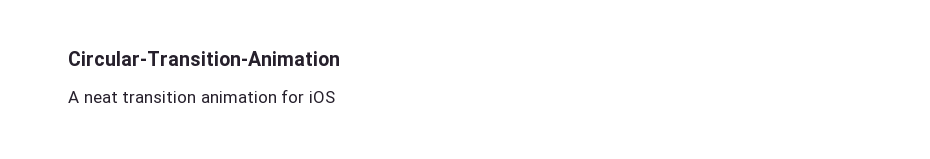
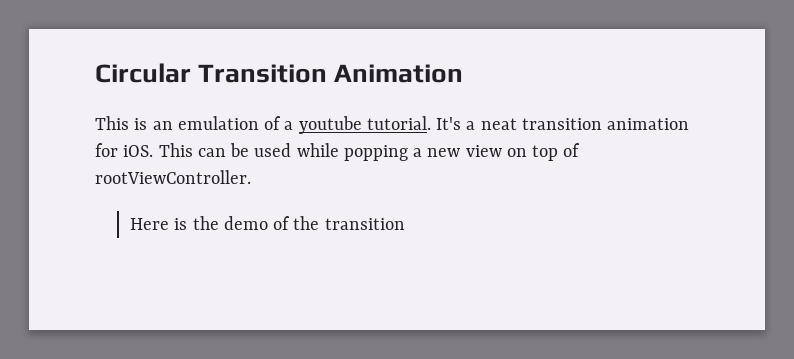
[68,51,340,66] [68,89,335,103] Circular-Transition-Animation // A neat transition animation for iOS -> [95,63,464,83] [95,116,690,134] [95,143,581,161] [95,170,251,184] [130,216,405,230] Circular Transition Animation // This is an emulation of a youtube tutorial. It's a neat transition animation for iOS. This can be used while popping a new view on top of rootViewController. // Here is the demo of the transition

